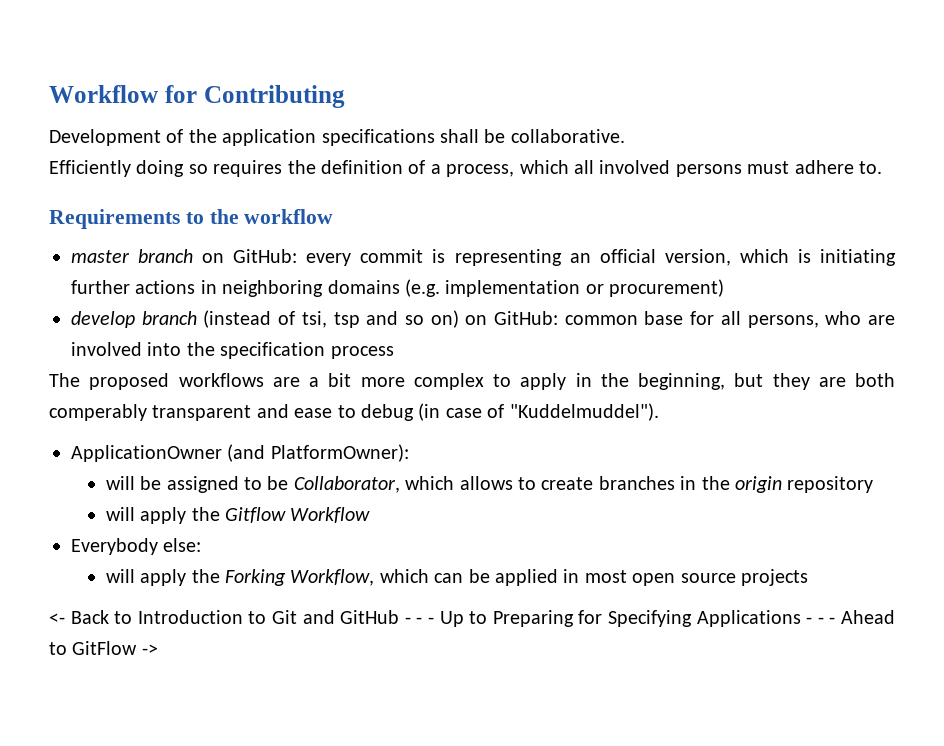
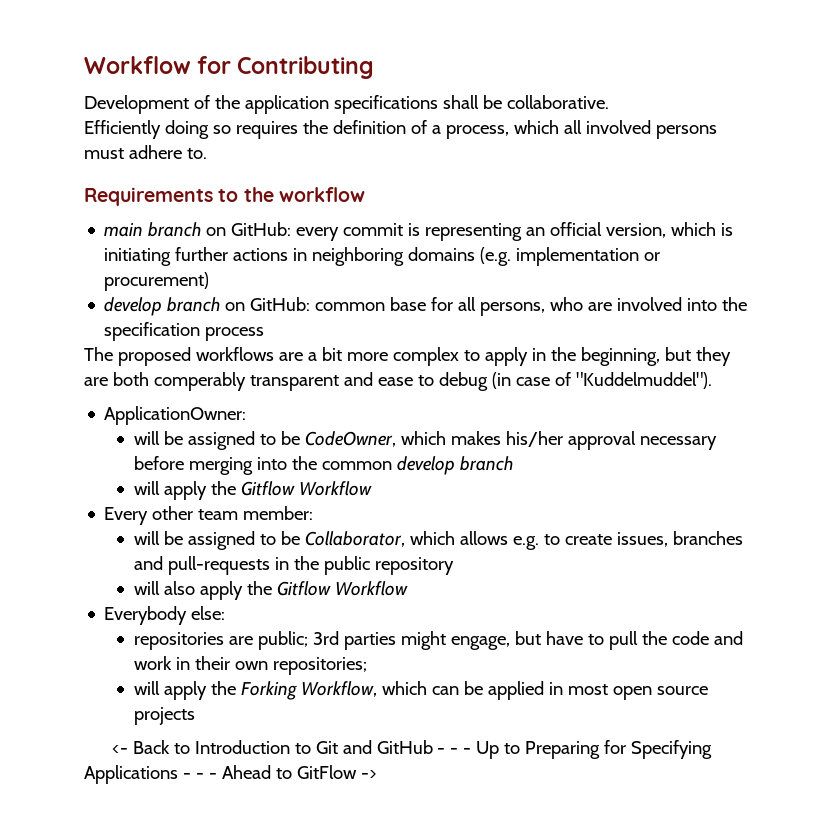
[71,250,130,263] master -> [104,223,144,237] main
[203,310,459,328] (instead of tsi, tsp and so on) -> (221, 304) none
[71,444,409,462] ApplicationOwner (and PlatformOwner): -> [104,406,247,425] [133,431,717,450] [133,456,513,475] [133,481,372,500] [104,506,314,525] ApplicationOwner: // will be assigned to be CodeOwner, which makes his/her approval necessary before merging into the common develop branch // will apply the Gitflow Workflow // Every other team member:
(513, 483) none -> [512,536,539,550] e.g.
[598,476,782,493] branches in the origin -> [616,531,743,547] [133,556,370,575] issues, branches and pull-requests in the public
(135, 514) none -> [163,581,195,595] also
(202, 545) none -> [133,631,743,650] [133,656,367,675] // repositories are public; 3rd parties might engage, but have to pull the code and work in their own repositories;

